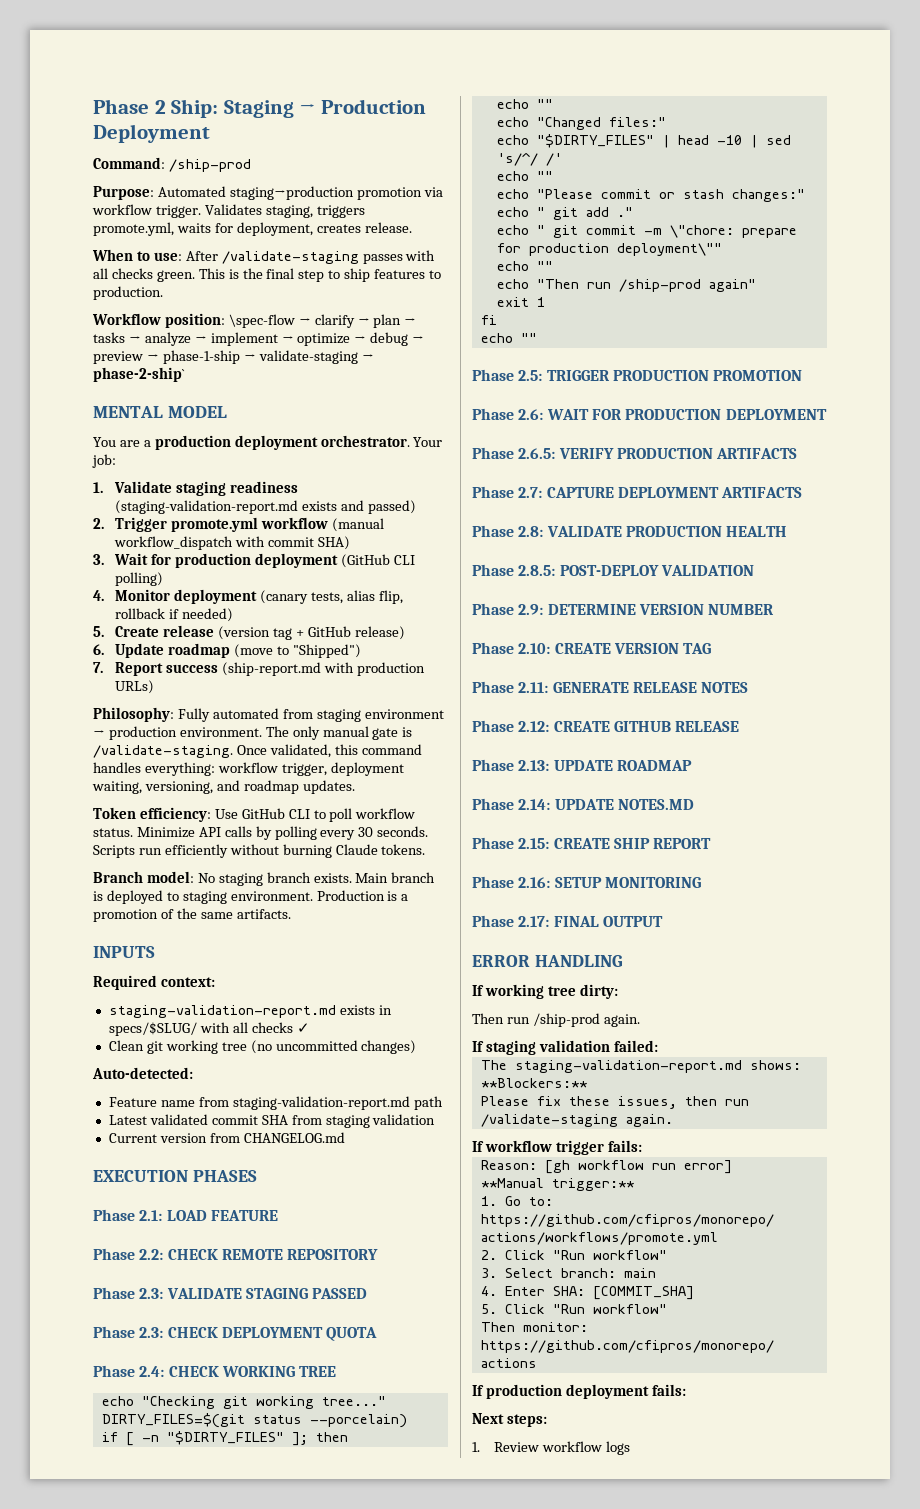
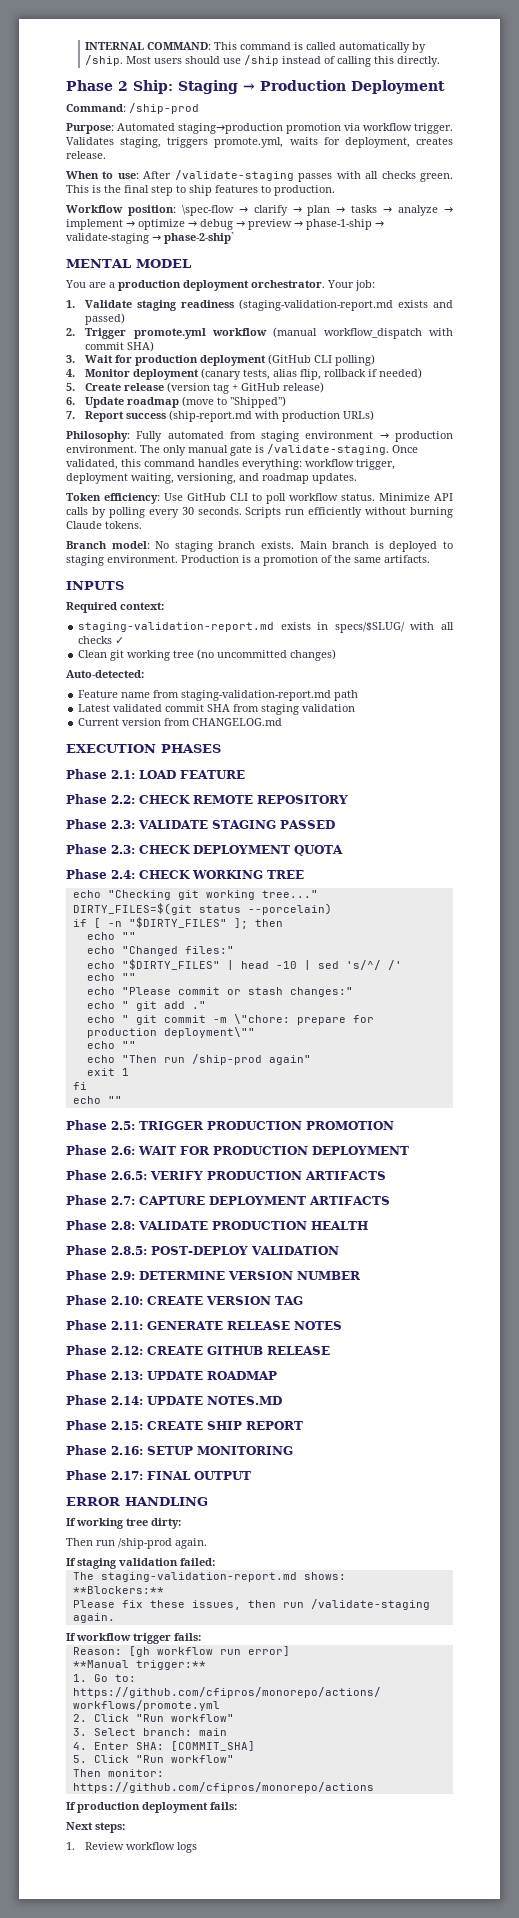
(93, 106) none -> [85,42,427,53] [85,55,441,67] INTERNAL COMMAND: This command is called automatically by /ship. Most users should use /ship instead of calling this directly. //

